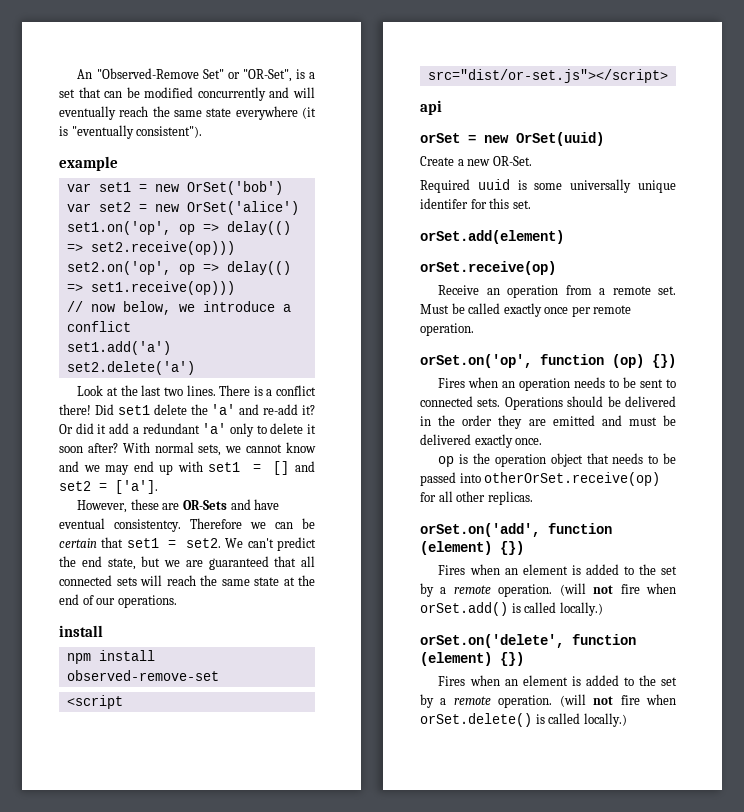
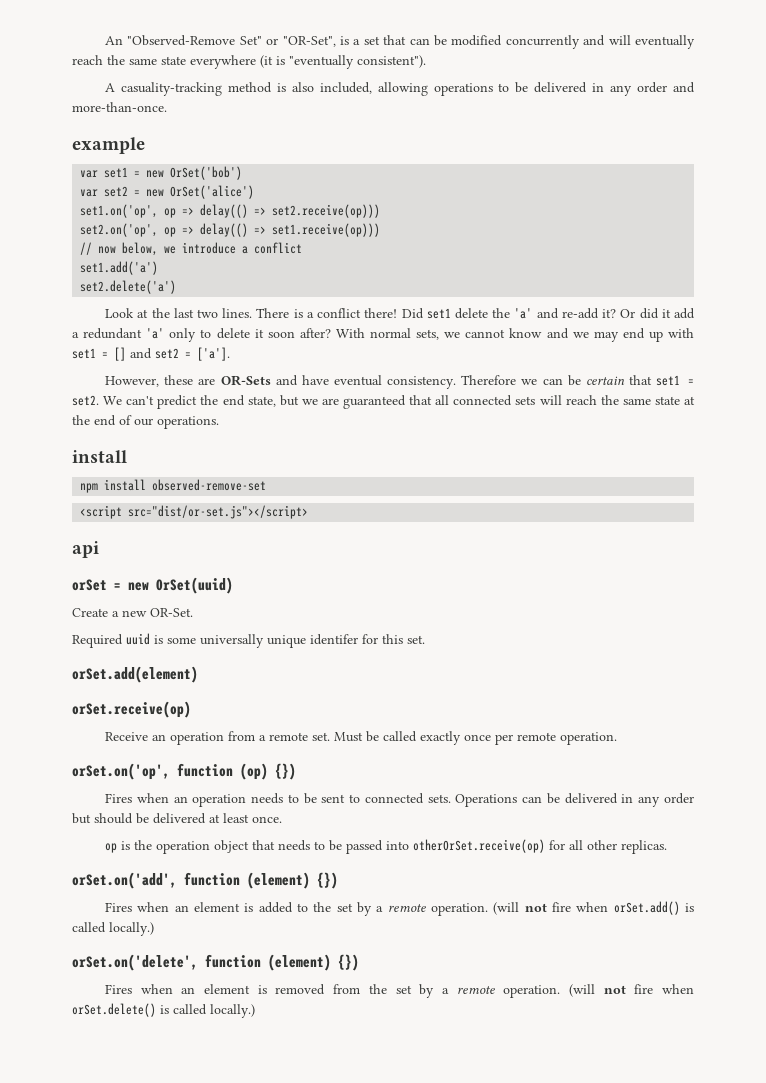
(203, 132) none -> [105,82,695,96] [72,102,167,112] // A casuality-tracking method is also included, allowing operations to be delivered in any order and more-than-once.
[114,519,181,532] consistentcy. -> [387,376,457,389] consistency.
[567,396,676,407] [420,415,676,429] [420,434,513,448] should be delivered in the order they are emitted and must be delivered exactly -> [522,793,695,807] [72,813,249,824] can be delivered in any order but should be delivered at least
[585,675,634,686] added to -> [275,984,361,995] removed from

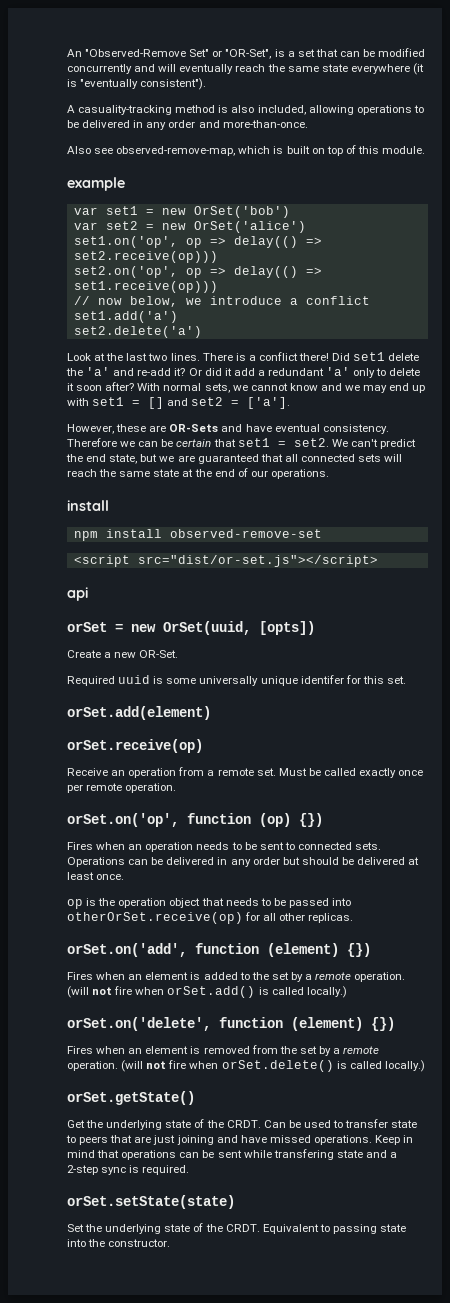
(167, 107) none -> [67,145,426,156] // Also see observed-remove-map, which is built on top of this module.
[156,577,233,594] OrSet(uuid) -> [163,621,315,635] OrSet(uuid, [opts])
(255, 1011) none -> [67,1091,195,1105] [67,1119,418,1130] [66,1135,414,1145] [67,1149,398,1160] [67,1165,190,1175] [67,1195,235,1209] [67,1223,407,1234] [67,1239,171,1247] // orSet.getState() // Get the underlying state of the CRDT. Can be used to transfer state to peers that are just joining and have missed operations. Keep in mind that operations can be sent while transfering state and a 2-step sync is required. // orSet.setState(state) // Set the underlying state of the CRDT. Equivalent to passing state into the constructor.

